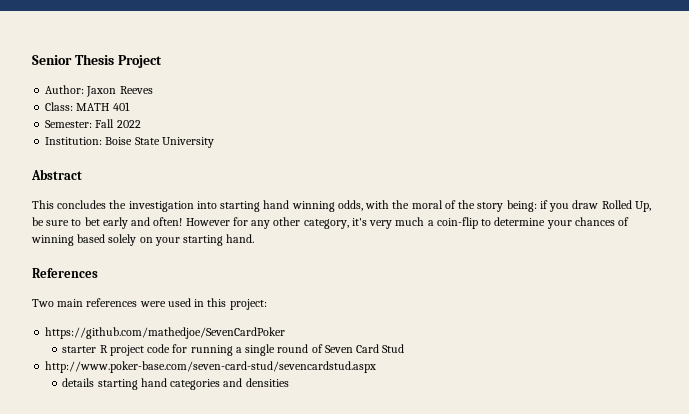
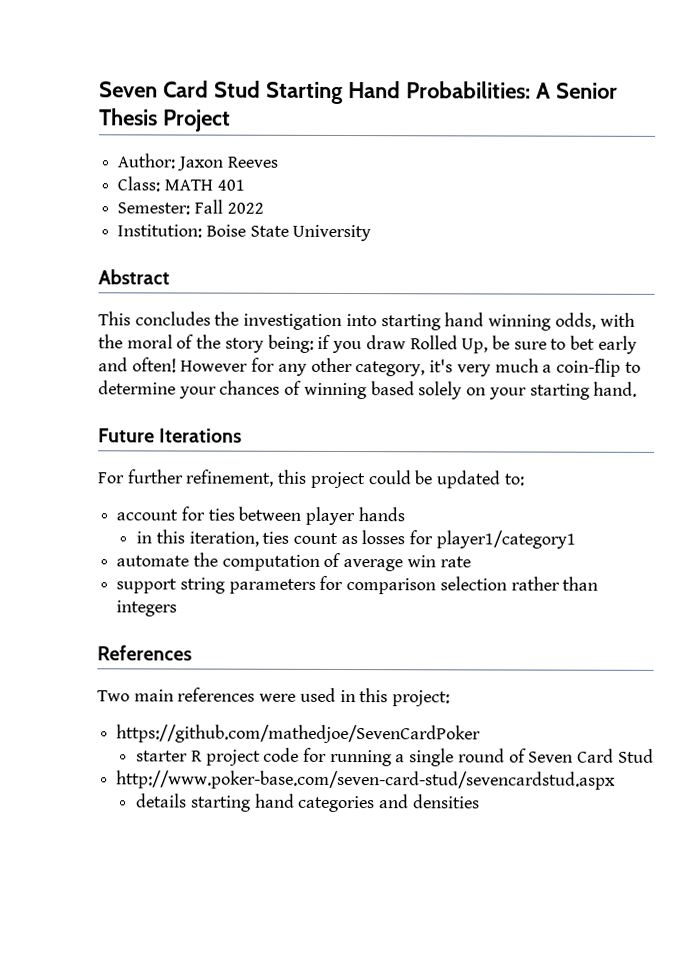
(32, 60) none -> [99,80,551,104] Seven Card Stud Starting Hand Probabilities: A
(255, 238) none -> [98,428,243,443] [97,469,525,489] [116,506,405,526] [136,529,576,549] [116,552,471,572] [116,575,599,595] [116,600,178,617] // Future Iterations // For further refinement, this project could be updated to: // account for ties between player hands // in this iteration, ties count as losses for player1/category1 // automate the computation of average win rate // support string parameters for comparison selection rather than integers

